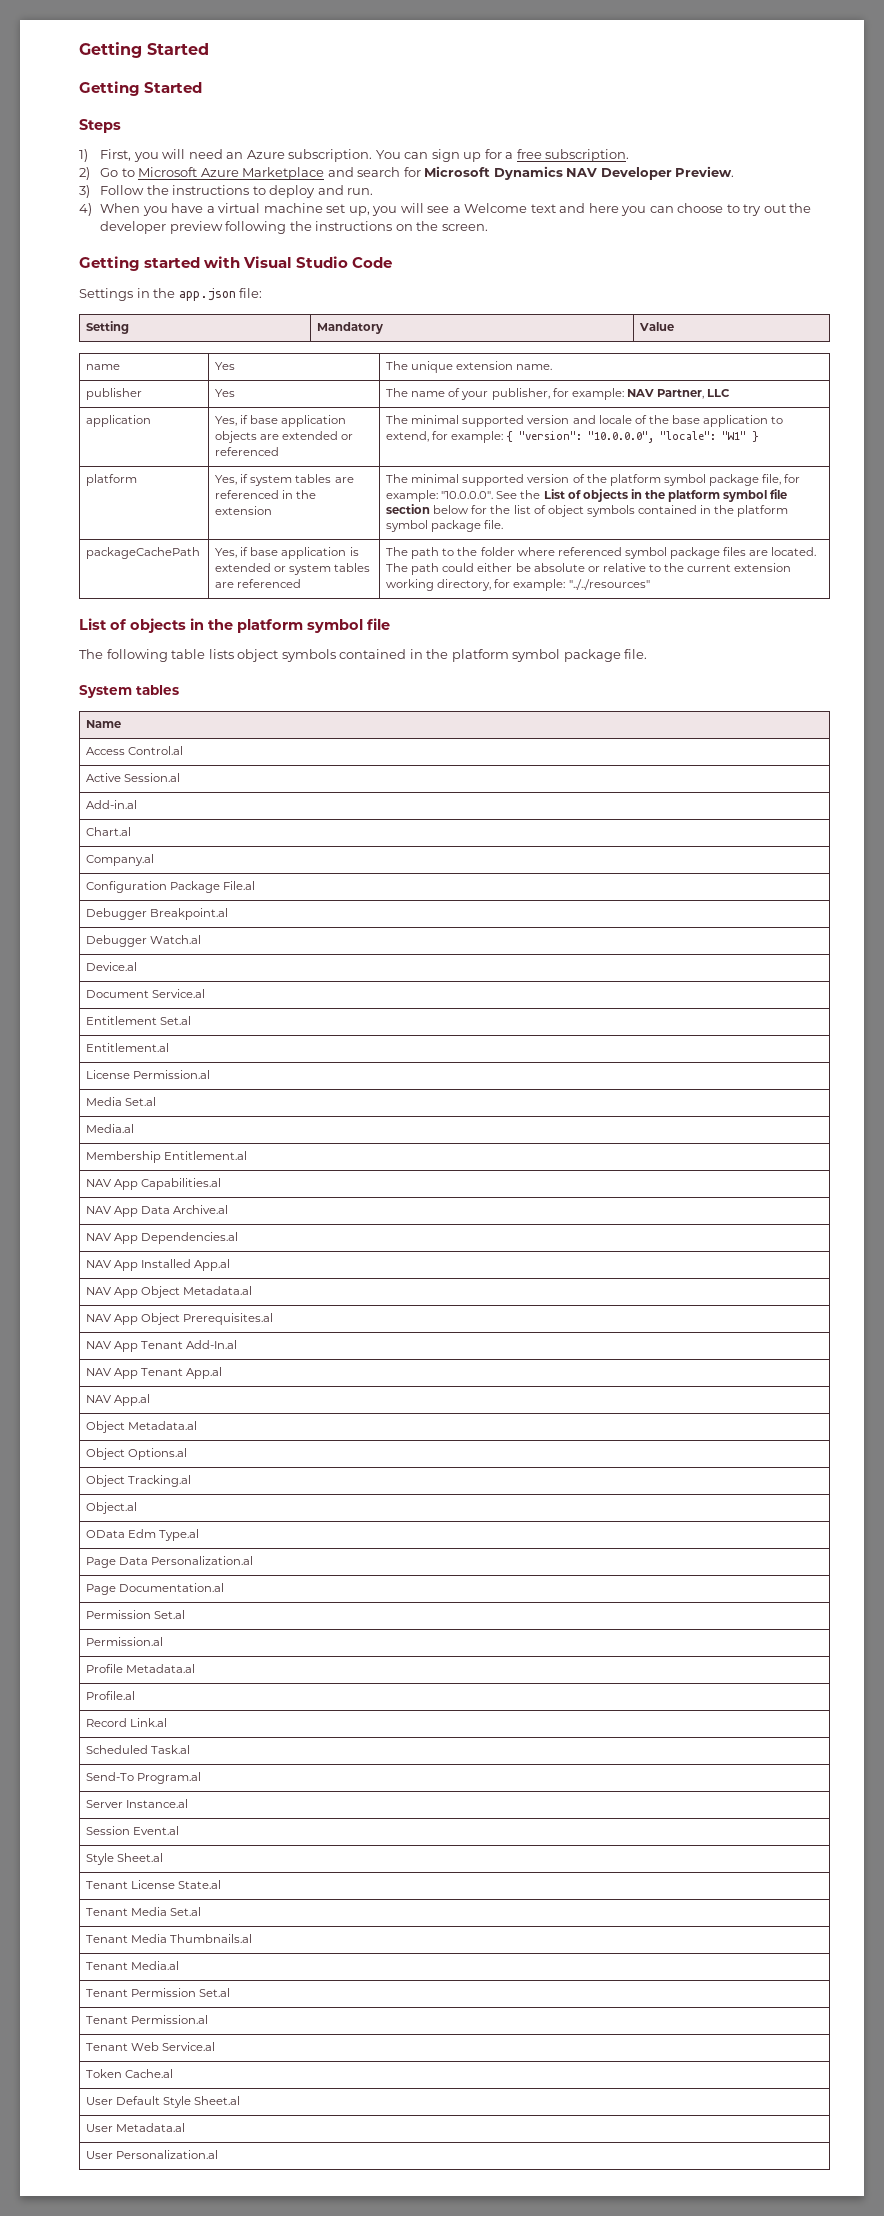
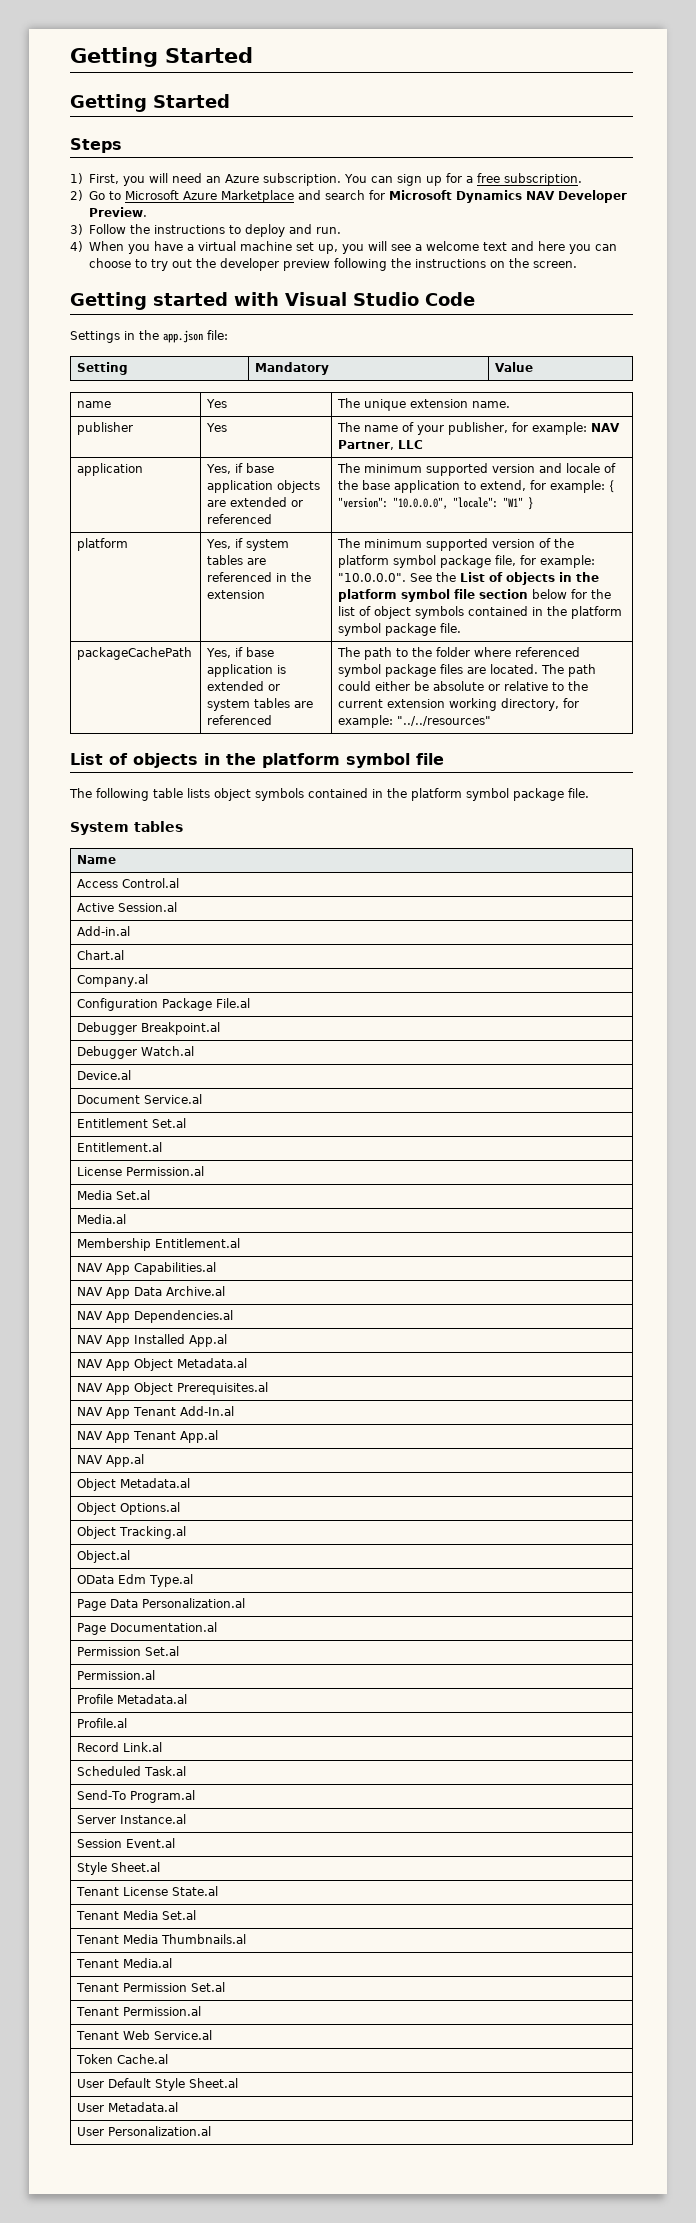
[464,203,528,213] Welcome -> [425,241,479,251] welcome
[411,415,460,424] minimal -> [364,464,423,473] minimum
[411,474,460,483] minimal -> [364,539,423,548] minimum

